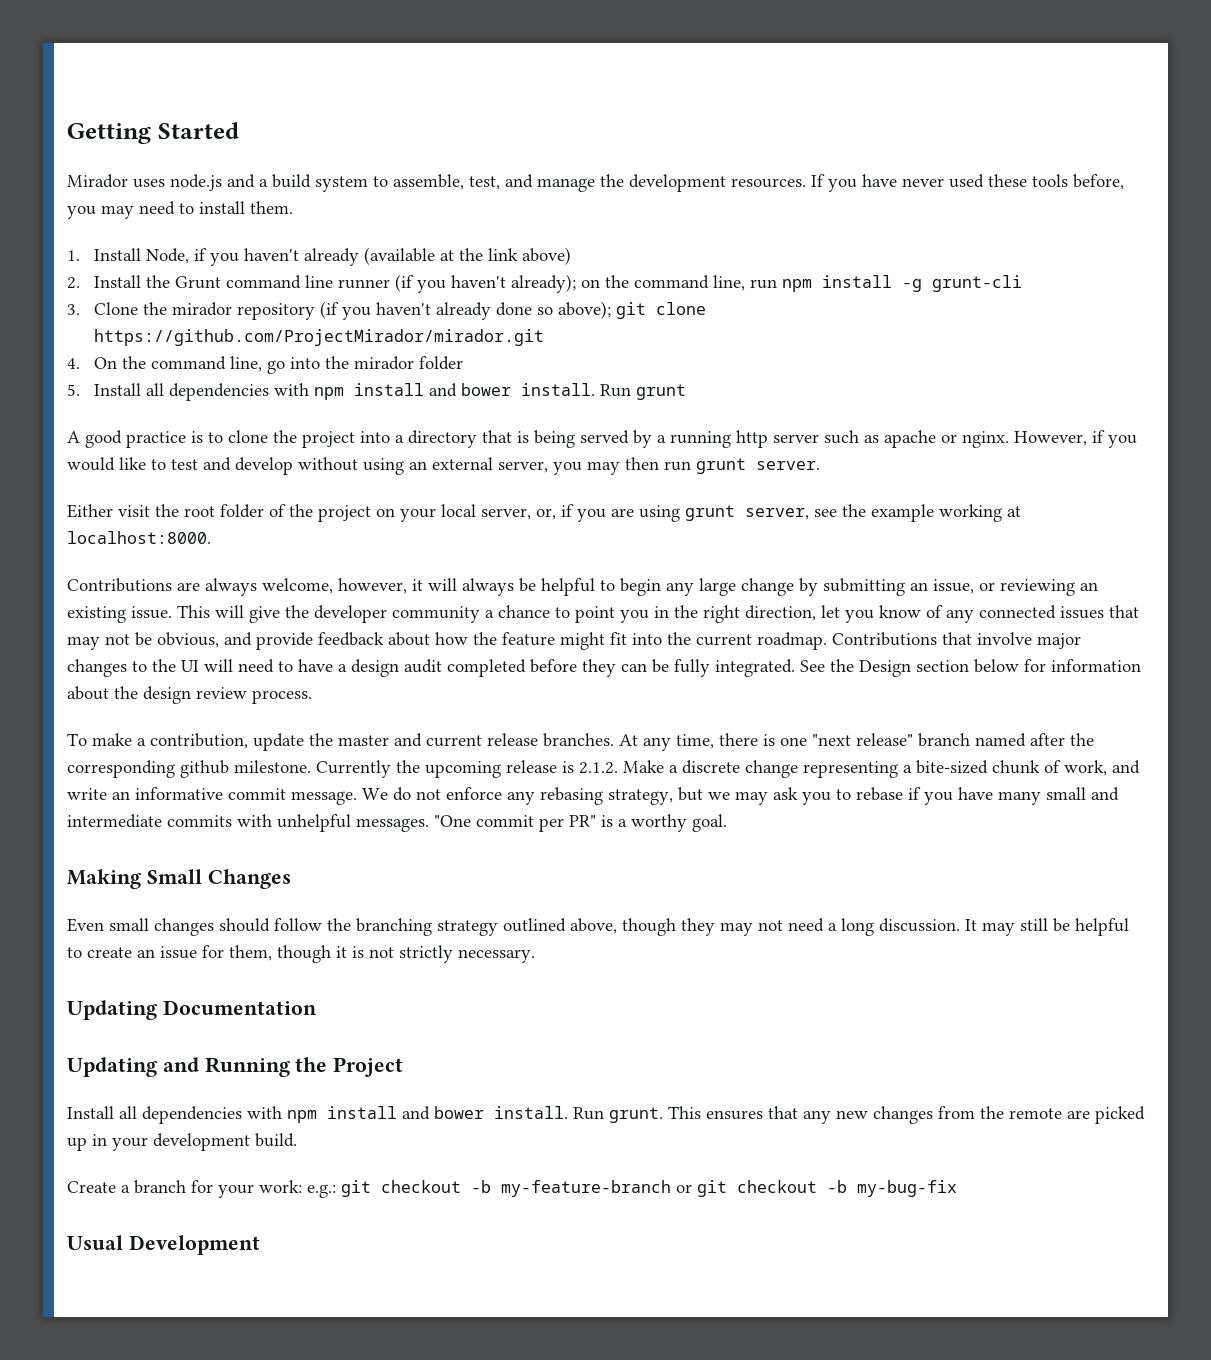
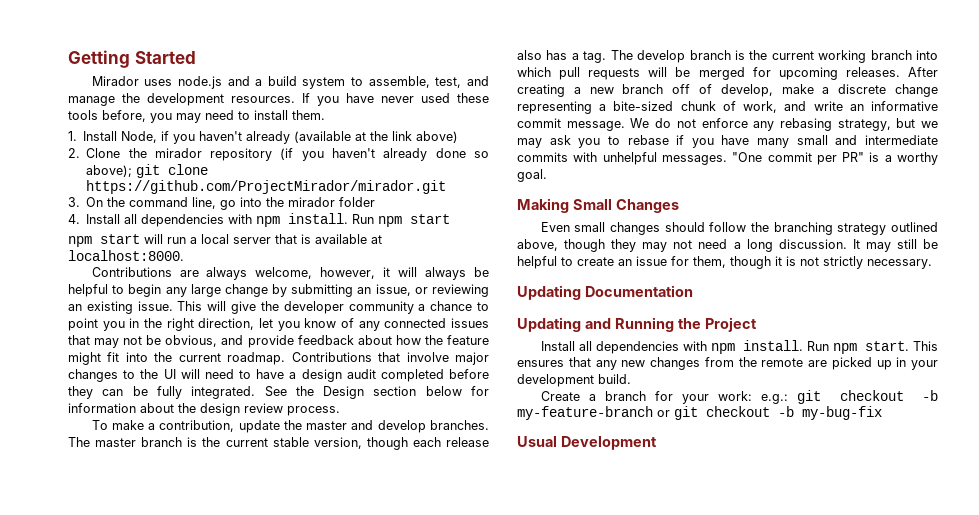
[94,274,1023,293] [67,304,80,315] Install the Grunt command line runner (if you haven't already); on the command line, run npm install -g grunt-cli // 3. -> (80, 153) none
[67,358,80,369] 4. -> [68,197,80,207] 3.
[67,383,687,401] [67,430,1137,448] [67,457,820,475] [67,504,1002,522] 5. Install all dependencies with npm install and bower install. Run grunt // A good practice is to clone the project into a directory that is being served by a running http server such as apache or nginx. However, if you would like to test and develop without using an external server, you may then run grunt server. // Either visit the root folder of the project on your local server, or, if you are using grunt server, see the example working -> [68,213,451,227] [68,234,367,247] 4. Install all dependencies with npm install. Run npm start // npm start will run a local server that is available
[426,733,1094,751] [67,760,664,778] current release branches. At any time, there is one "next release" branch named after the corresponding github milestone. Currently the upcoming release is 2.1.2. Make -> [377,420,490,433] [68,437,489,450] [517,50,938,63] [517,67,938,80] [517,84,814,97] develop branches. The master branch is the current stable version, though each release also has a tag. The develop branch is the current working branch into which pull requests will be merged for upcoming releases. After creating a new branch off of develop, make
[327,1106,663,1123] install and bower install. Run grunt. -> [742,340,909,354] install. Run npm start.

